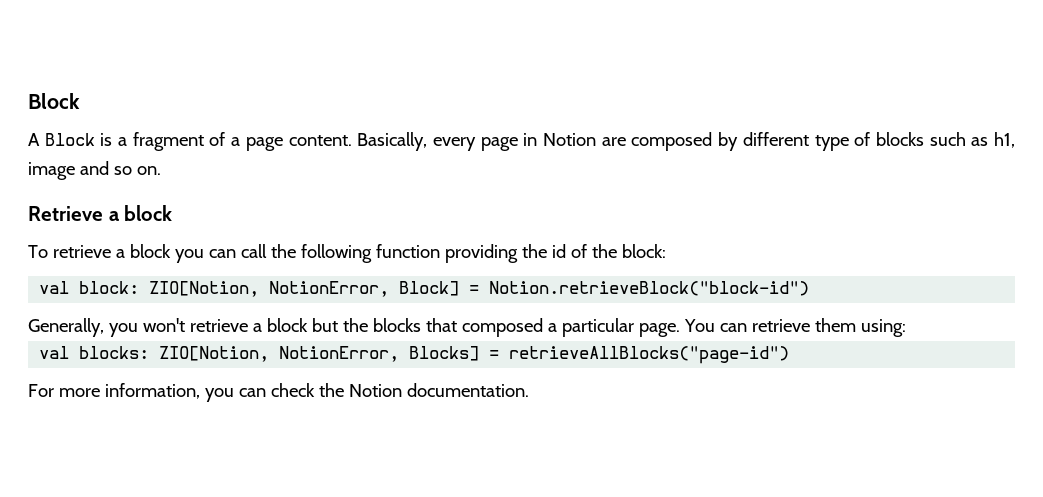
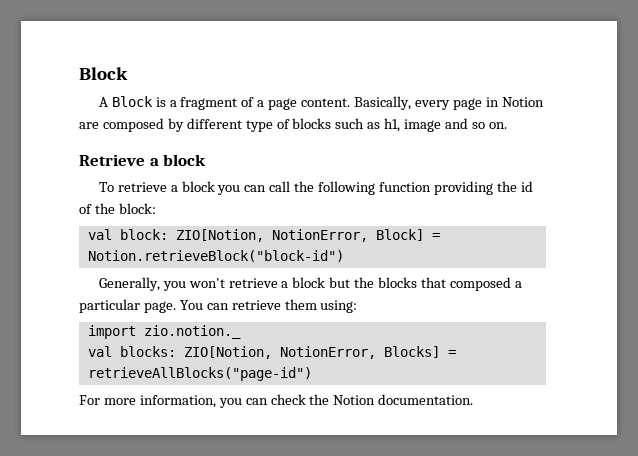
(906, 328) none -> [87,325,241,339] // import zio.notion._

